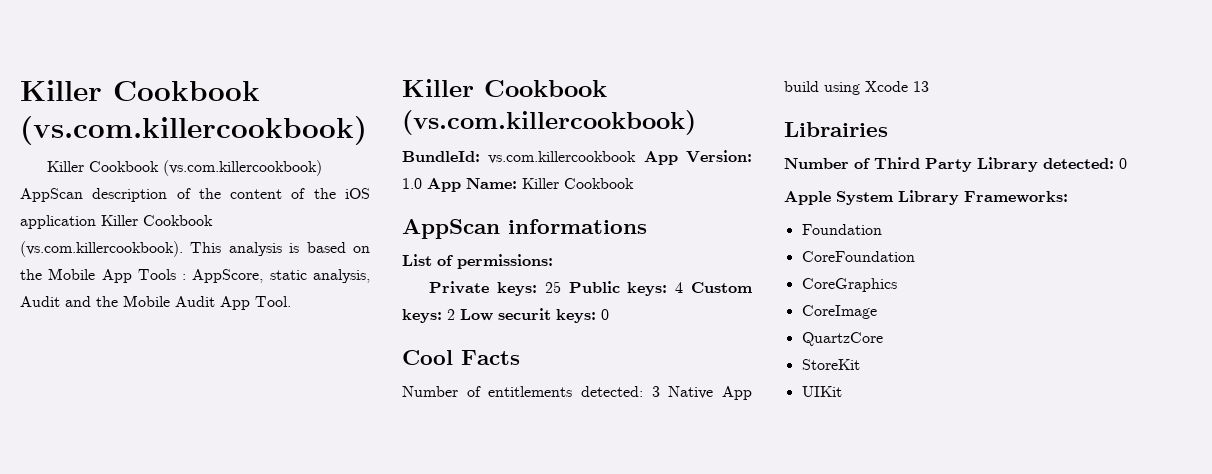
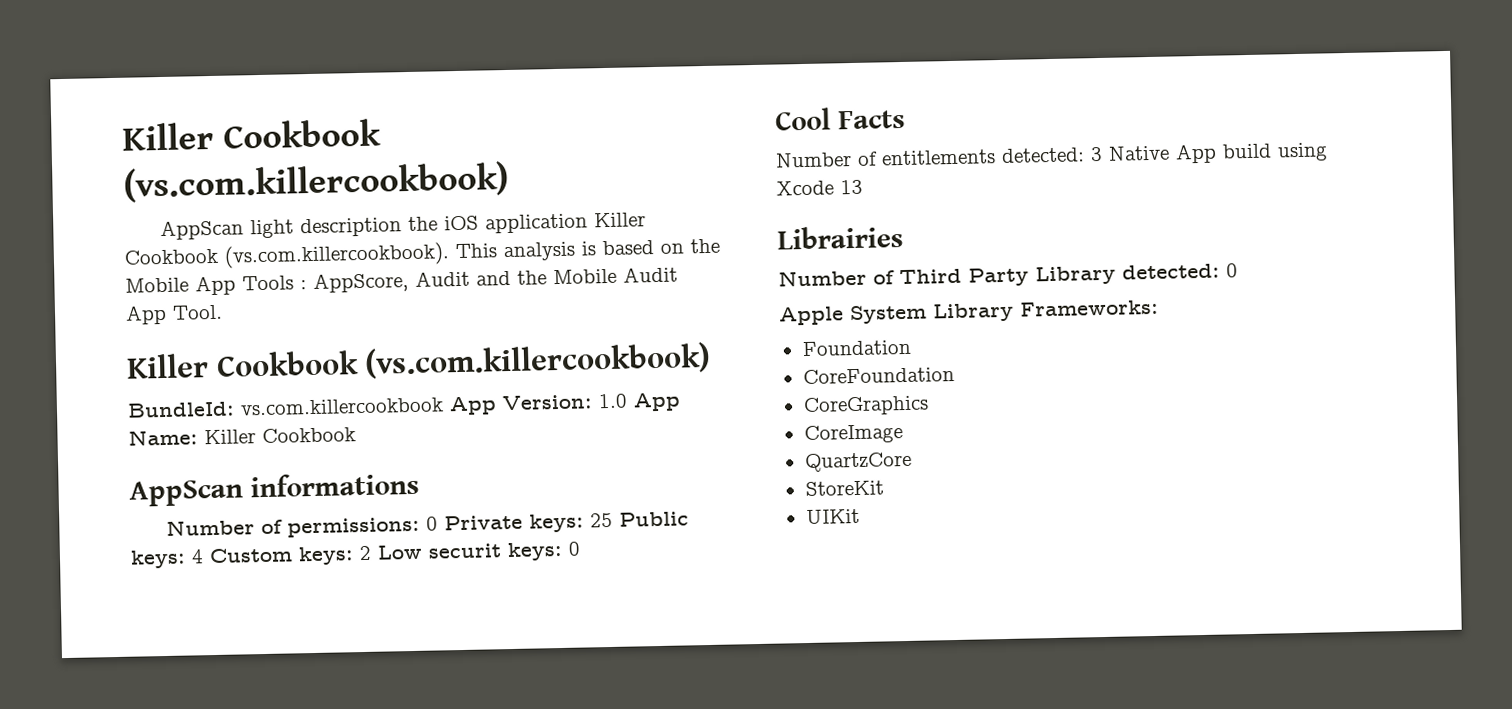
[20,80,260,101] [20,116,367,145] [47,160,323,176] [20,188,306,202] Killer Cookbook (vs.com.killercookbook) // Killer Cookbook (vs.com.killercookbook) AppScan description of the content of -> [122,118,381,151] [123,160,509,203] [160,217,403,241] Killer Cookbook (vs.com.killercookbook) // AppScan light description
[269,269,370,283] static analysis, -> (409, 282) none
[402,254,432,266] List -> [166,519,256,536] Number
(553, 261) // -> [426,516,439,531] 0

